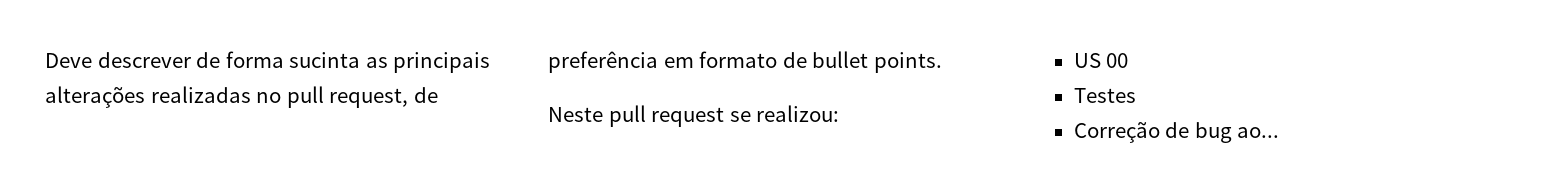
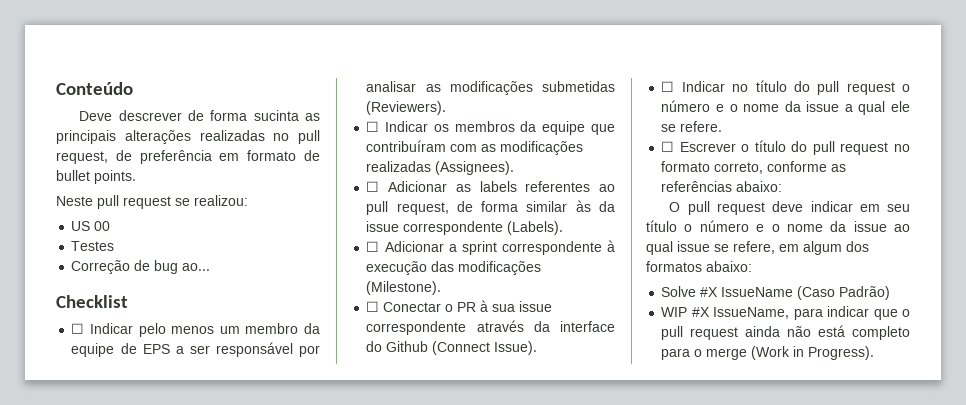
(45, 60) none -> [56,82,133,95] Conteúdo //
(1280, 132) none -> [56,295,128,308] [71,323,320,337] [71,342,320,357] [366,81,615,95] [366,101,447,115] [366,121,615,135] [366,140,584,155] [366,161,515,175] [366,181,615,192] [366,200,615,215] [366,221,564,235] [366,240,615,255] [366,261,542,275] [366,281,442,295] [366,300,553,312] [366,320,615,335] [366,341,538,355] [661,80,910,95] [661,100,910,115] [661,121,723,132] [661,140,910,155] [661,161,847,174] [661,181,783,192] [669,201,910,215] [646,220,910,232] [646,241,869,255] [646,261,752,272] [661,286,891,300] [661,306,910,320] [661,325,910,340] [661,346,875,360] // Checklist // ☐ Indicar pelo menos um membro da equipe de EPS a ser responsável por analisar as modificações submetidas (Reviewers). // ☐ Indicar os membros da equipe que contribuíram com as modificações realizadas (Assignees). // ☐ Adicionar as labels referentes ao pull request, de forma similar às da issue correspondente (Labels). // ☐ Adicionar a sprint correspondente à execução das modificações (Milestone). // ☐ Conectar o PR à sua issue correspondente através da interface do Github (Connect Issue). // ☐ Indicar no título do pull request o número e o nome da issue a qual ele se refere. // ☐ Escrever o título do pull request no formato correto, conforme as referências abaixo: // O pull request deve indicar em seu título o número e o nome da issue ao qual issue se refere, em algum dos formatos abaixo: // Solve #X IssueName (Caso Padrão) // WIP #X IssueName, para indicar que o pull request ainda não está completo para o merge (Work in Progress).

